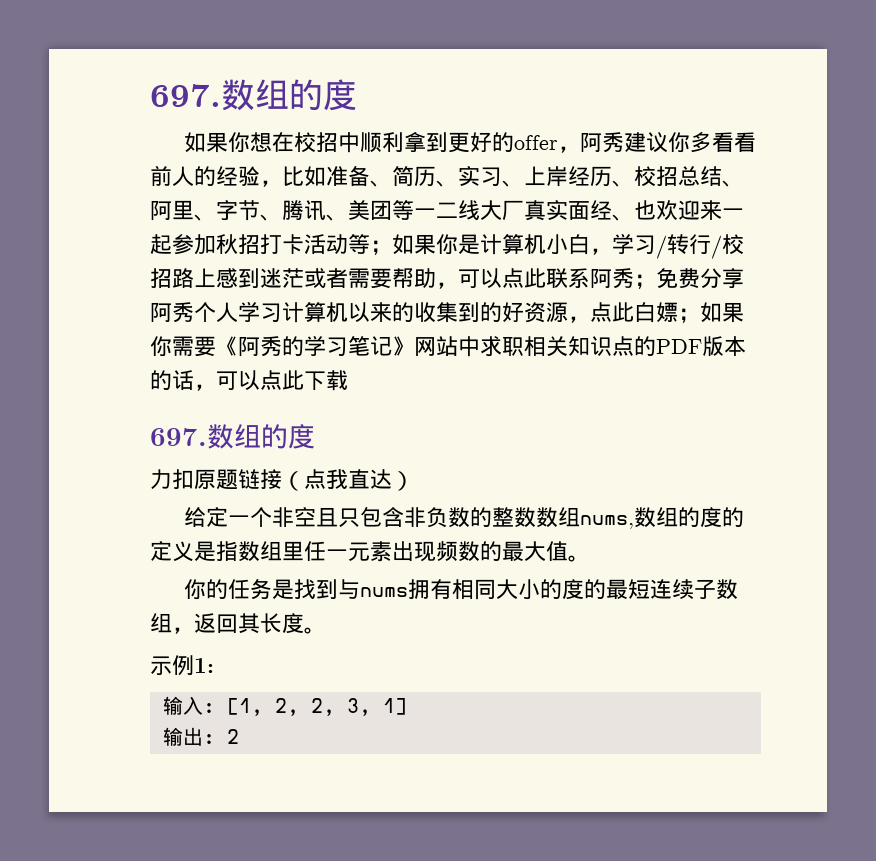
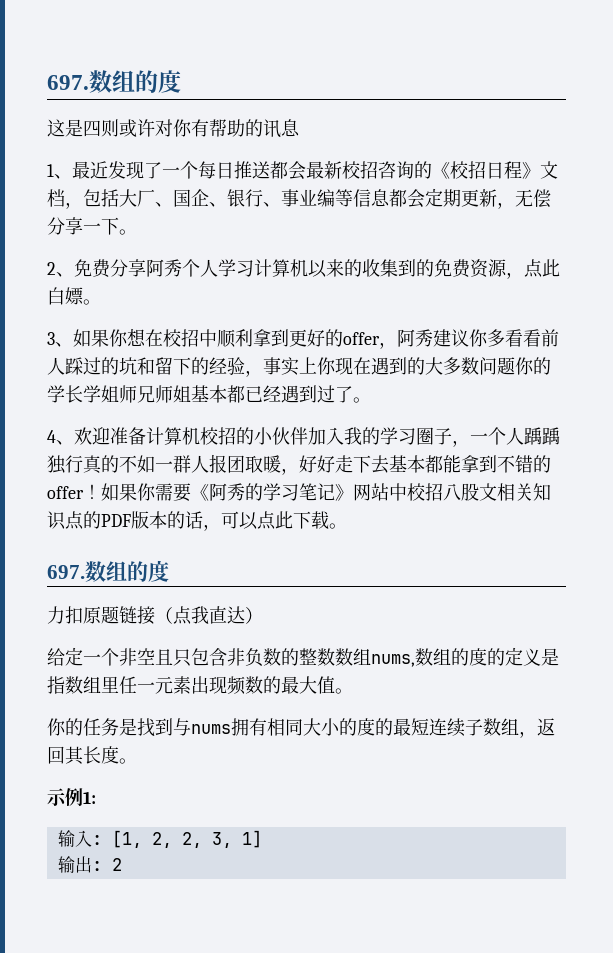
[150,79,357,111] 697.数组的度 // -> [47,70,181,93] [47,119,300,138] [47,161,558,180] [47,188,551,209] [47,217,137,235] [47,259,560,279] [47,287,101,305] [47,332,73,347] 697.数组的度 // 这是四则或许对你有帮助的讯息 // 1、最近发现了一个每日推送都会最新校招咨询的《校招日程》文档，包括大厂、国企、银行、事业编等信息都会定期更新，无偿分享一下。 // 2、免费分享阿秀个人学习计算机以来的收集到的免费资源，点此白嫖。 // 3、
[194,166,744,187] [150,200,744,221] [150,234,744,259] [150,268,744,289] [150,302,700,323] 的经验，比如准备、简历、实习、上岸经历、校招总结、阿里、字节、腾讯、美团等一二线大厂真实面经、也欢迎来一起参加秋招打卡活动等；如果你是计算机小白，学习/转行/校招路上感到迷茫或者需要帮助，可以点此联系阿秀；免费分享阿秀个人学习计算机以来的收集到的好资源，点此白嫖； -> [65,357,551,377] [47,385,371,403] [47,427,560,447] [47,454,551,475] [47,484,101,499] 踩过的坑和留下的经验，事实上你现在遇到的大多数问题你的学长学姐师兄师姐基本都已经遇到过了。 // 4、欢迎准备计算机校招的小伙伴加入我的学习圈子，一个人踽踽独行真的不如一群人报团取暖，好好走下去基本都能拿到不错的offer！
[480,336,524,357] 求职 -> [407,483,497,501] 校招八股文
(348, 380) none -> [329,523,347,529] 。

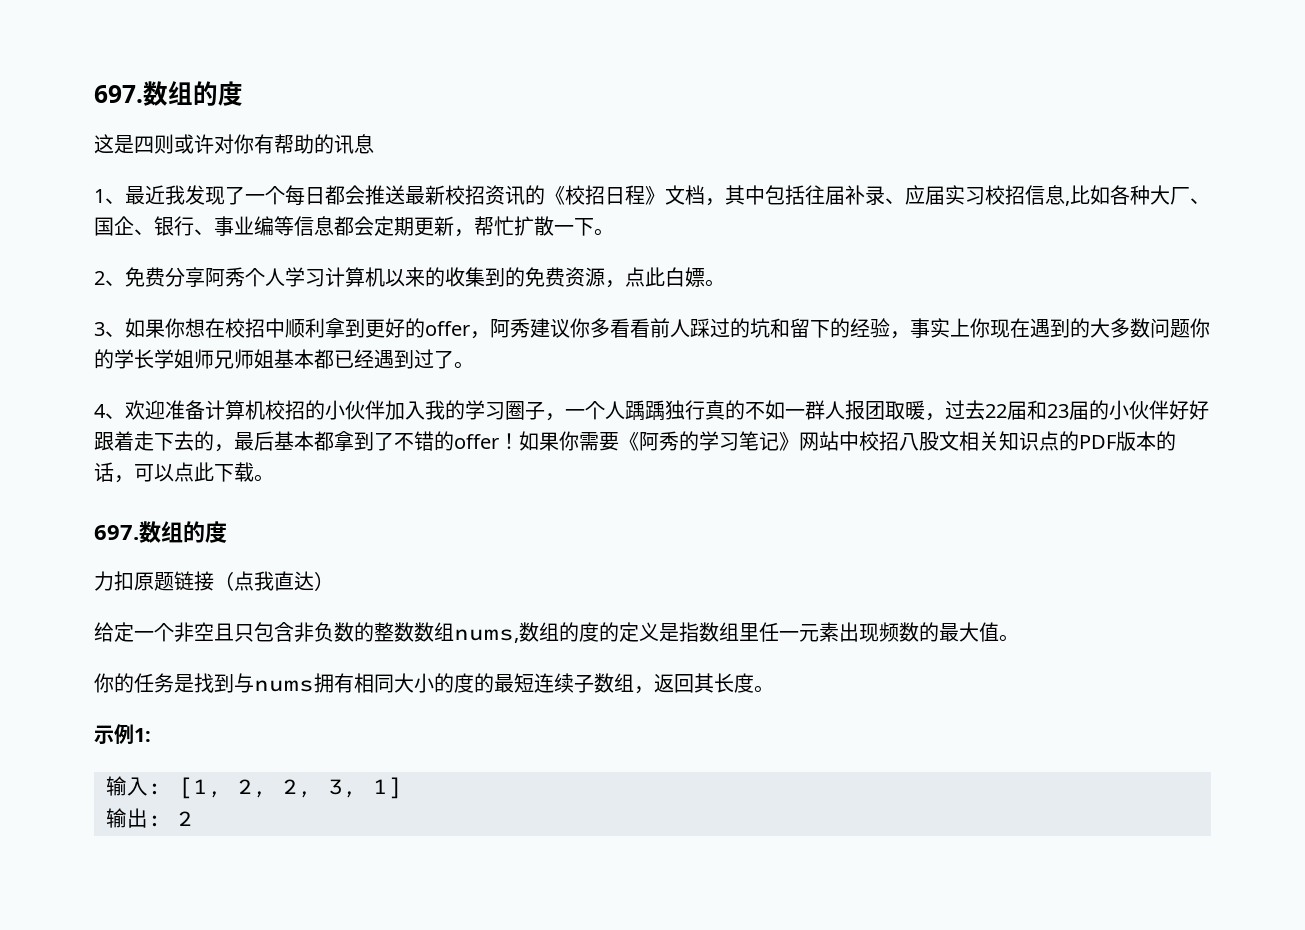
(108, 170) none -> [165,185,185,205] 我
[234,161,306,180] 推送都会 -> [325,185,405,205] 都会推送
[378,161,414,179] 咨询 -> [485,185,525,205] 资讯
[83,189,119,207] 包括 -> [725,185,1150,206] 其中包括往届补录、应届实习校招信息,比如各种
[515,189,551,208] [47,217,83,235] 无偿分享 -> [474,216,554,236] 帮忙扩散
[299,455,497,474] 好好走下去基本都能拿到 -> [945,400,1209,420] [94,431,394,452] 过去22届和23届的小伙伴好好跟着走下去的，最后基本都拿到了

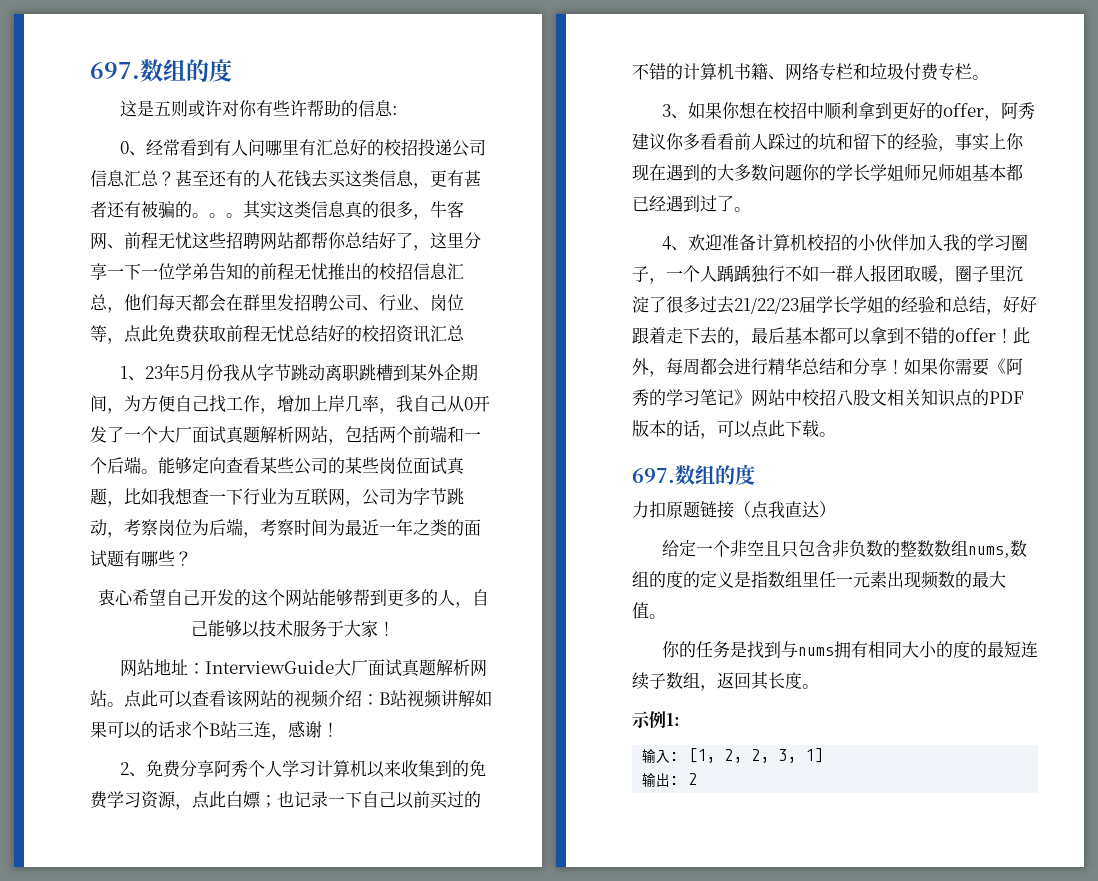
[134,136,154,154] 四 -> [153,101,171,116] 五
[274,134,374,154] [94,185,1210,206] [94,216,614,237] 帮助的讯息 // 1、最近我发现了一个每日都会推送最新校招资讯的《校招日程》文档，其中包括往届补录、应届实习校招信息,比如各种大厂、国企、银行、事业编等信息都会定期更新，帮忙扩散一下。 -> [272,100,398,117] [119,138,486,157] [90,170,481,189] [90,200,464,220] [90,232,481,251] [90,263,464,280] [90,294,464,313] [90,325,465,344] [119,363,478,382] [90,395,490,414] [90,425,481,445] [90,456,465,475] [90,488,464,507] [90,518,481,538] [90,550,192,568] [97,588,489,608] [191,620,395,638] [119,659,487,677] [90,690,492,708] [90,721,339,740] 些许帮助的信息: // 0、经常看到有人问哪里有汇总好的校招投递公司信息汇总？甚至还有的人花钱去买这类信息，更有甚者还有被骗的。。。其实这类信息真的很多，牛客网、前程无忧这些招聘网站都帮你总结好了，这里分享一下一位学弟告知的前程无忧推出的校招信息汇总，他们每天都会在群里发招聘公司、行业、岗位等，点此免费获取前程无忧总结好的校招资讯汇总 // 1、23年5月份我从字节跳动离职跳槽到某外企期间，为方便自己找工作，增加上岸几率，我自己从0开发了一个大厂面试真题解析网站，包括两个前端和一个后端。能够定向查看某些公司的某些岗位面试真题，比如我想查一下行业为互联网，公司为字节跳动，考察岗位为后端，考察时间为最近一年之类的面试题有哪些？ // 衷心希望自己开发的这个网站能够帮到更多的人，自己能够以技术服务于大家！ // 网站地址：InterviewGuide大厂面试真题解析网站。点此可以查看该网站的视频介绍：B站视频讲解如果可以的话求个B站三连，感谢！
[425,267,445,287] 的 -> (401, 768) none
(565, 277) none -> [107,791,141,808] 学习
(705, 277) none -> [260,791,481,809] [632,63,972,81] ；也记录一下自己以前买过的不错的计算机书籍、网络专栏和垃圾付费专栏
[705,400,745,420] 真的 -> (785, 273) none
[945,400,1169,420] 过去22届和23届的小伙伴 -> [955,265,1023,282] [632,296,1003,315] 圈子里沉淀了很多过去21/22/23届学长学姐的经验和总结，
[334,431,394,452] 拿到了 -> [836,327,904,345] 可以拿到
(519, 441) none -> [1013,327,1030,344] [632,358,904,377] 此外，每周都会进行精华总结和分享！

